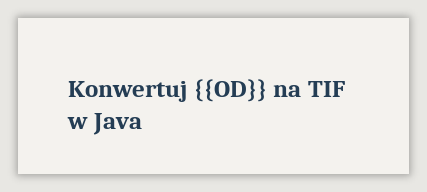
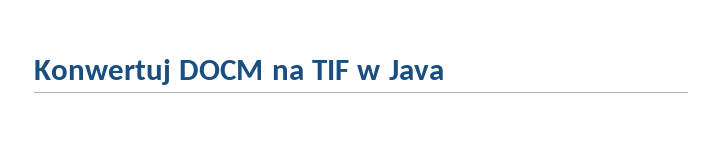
[193,79,267,102] {{OD}} -> [179,60,264,80] DOCM

